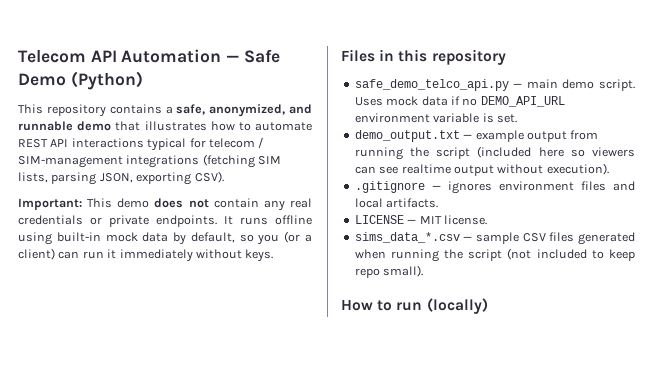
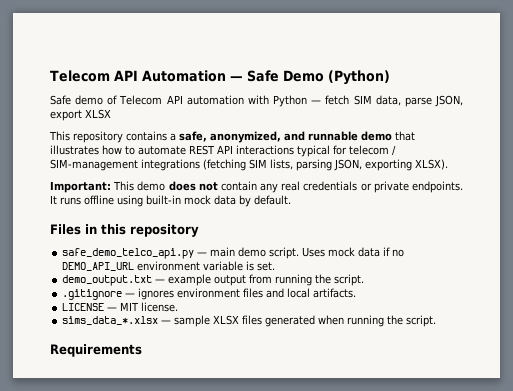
(143, 80) none -> [50,95,464,107] [50,109,111,121] // Safe demo of Telecom API automation with Python — fetch SIM data, parse JSON, export XLSX
[194,171,224,183] CSV). -> [415,159,448,170] XLSX).
[190,231,312,245] [18,248,274,262] default, so you (or a client) can run it immediately without keys. -> [254,195,291,205] default.
[436,146,635,159] [354,163,609,176] script (included here so viewers can see realtime output without execution). -> [334,274,365,286] script.
[354,232,460,243] sims_data_*.csv -> [62,316,159,325] sims_data_*.xlsx
[522,233,546,242] CSV -> [213,315,240,325] XLSX
[468,248,635,261] [354,265,424,278] [341,298,488,314] script (not included to keep repo small). // How to run (locally) -> [406,315,437,327] [50,344,142,357] script. // Requirements

